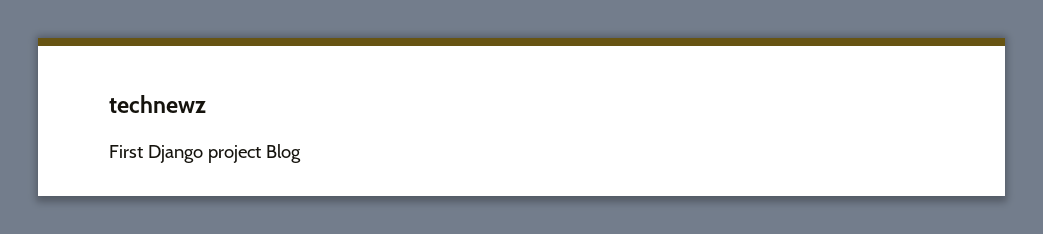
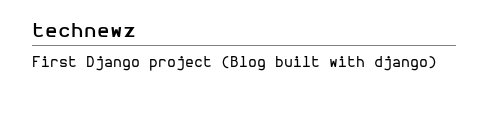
[265,144,301,163] Blog -> [221,56,437,71] (Blog built with django)

